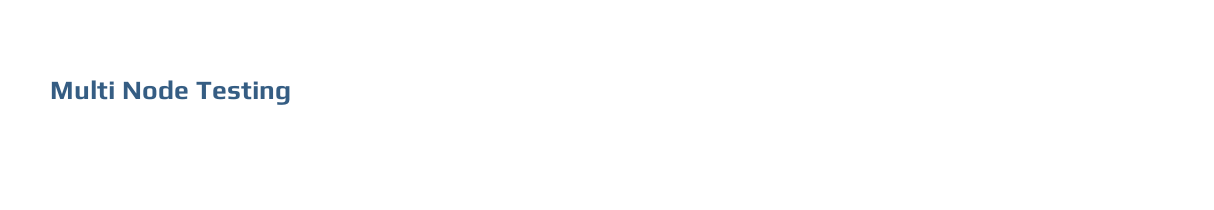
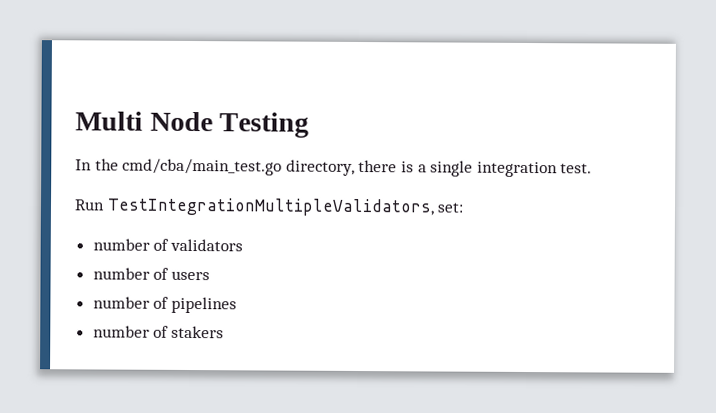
(292, 93) none -> [75,158,593,178] [74,197,465,217] [92,238,243,252] [92,267,210,281] [92,296,237,314] [92,325,224,339] // In the cmd/cba/main_test.go directory, there is a single integration test. // Run TestIntegrationMultipleValidators, set: // number of validators // number of users // number of pipelines // number of stakers

